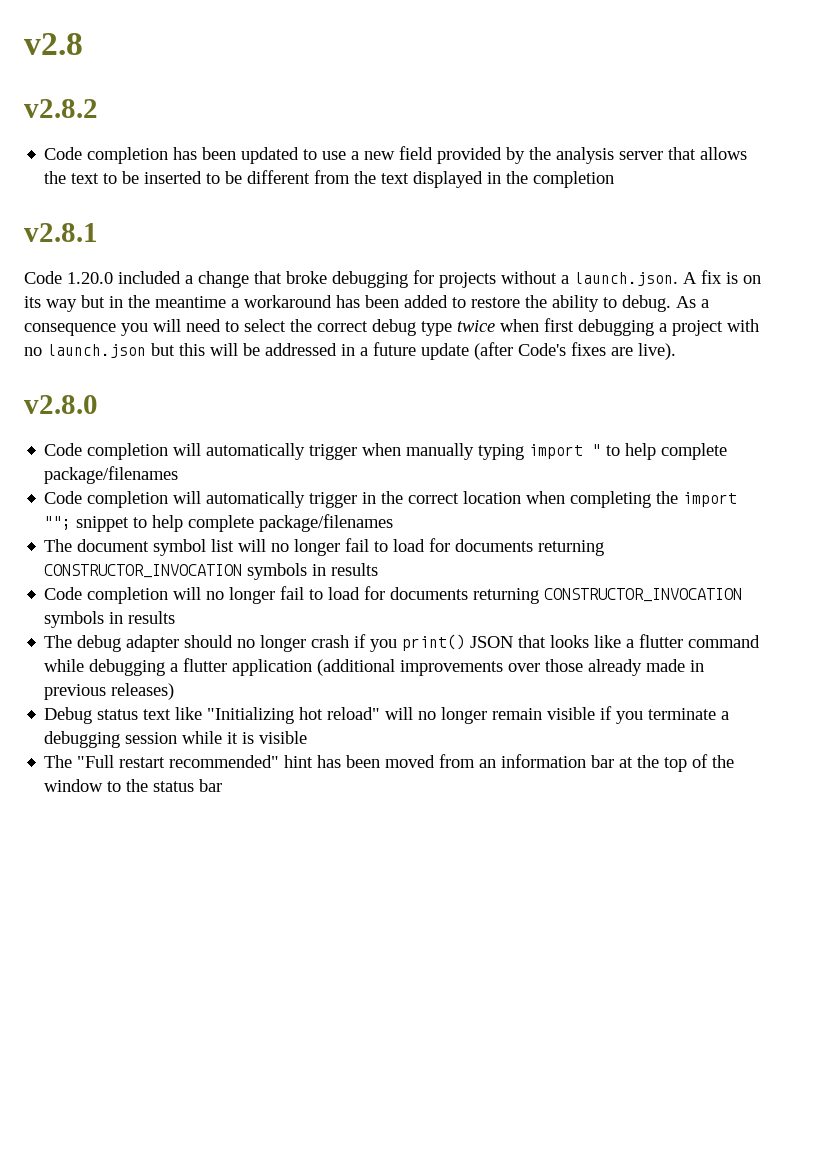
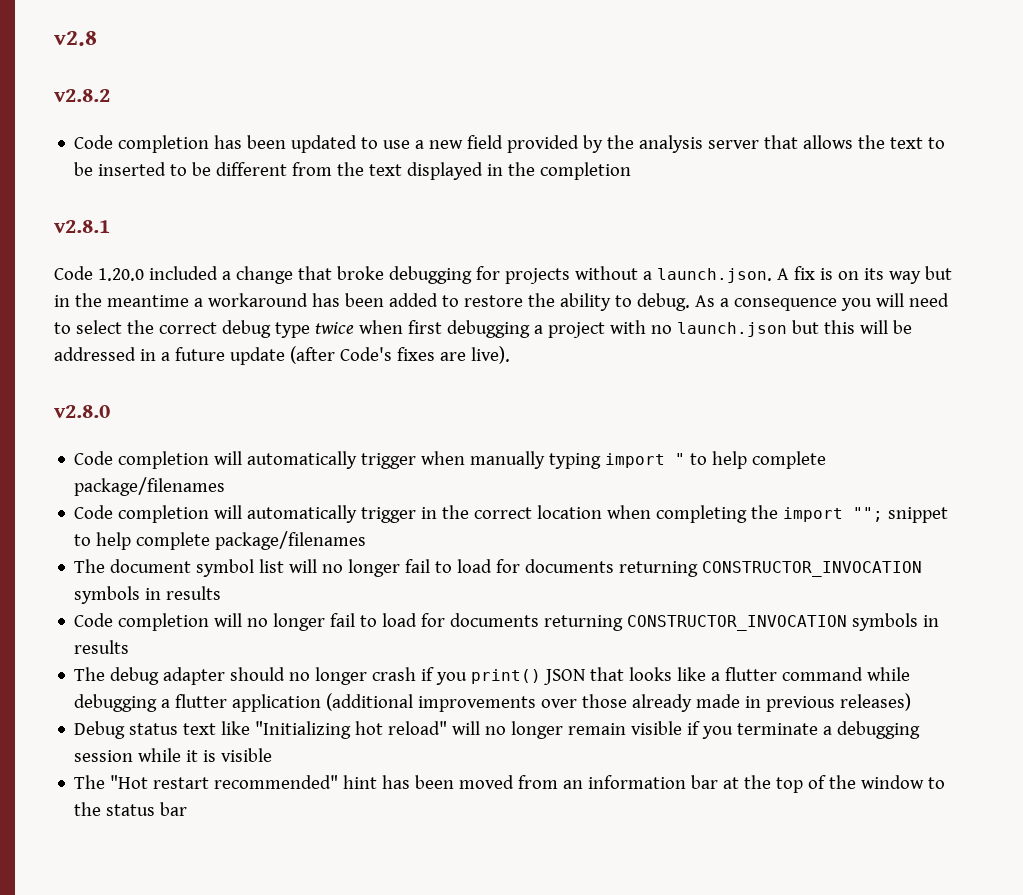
[77,755,115,768] "Full -> [110,775,149,789] "Hot

